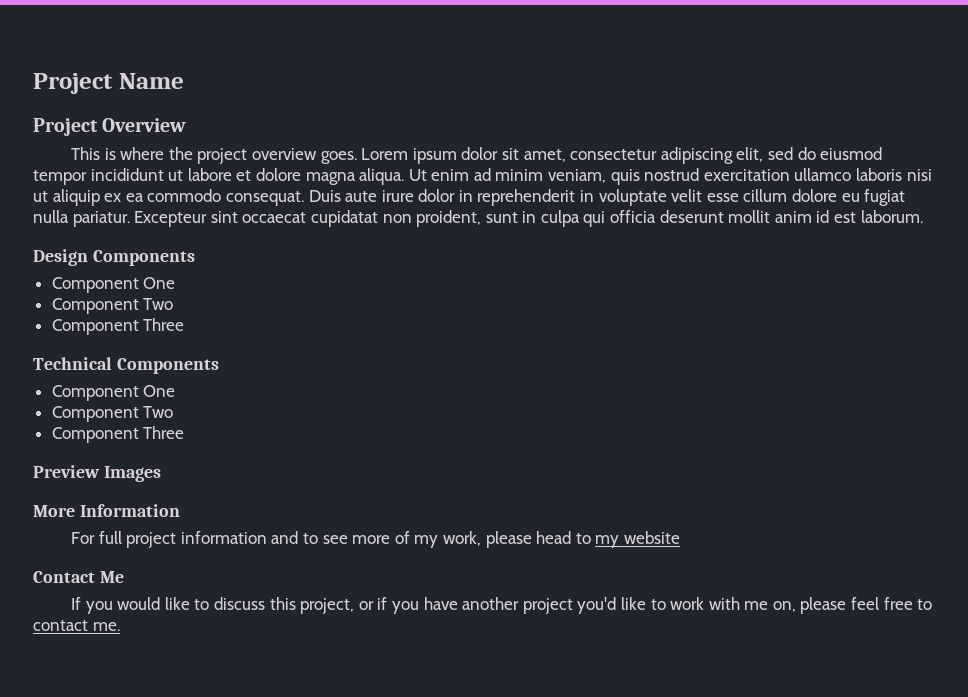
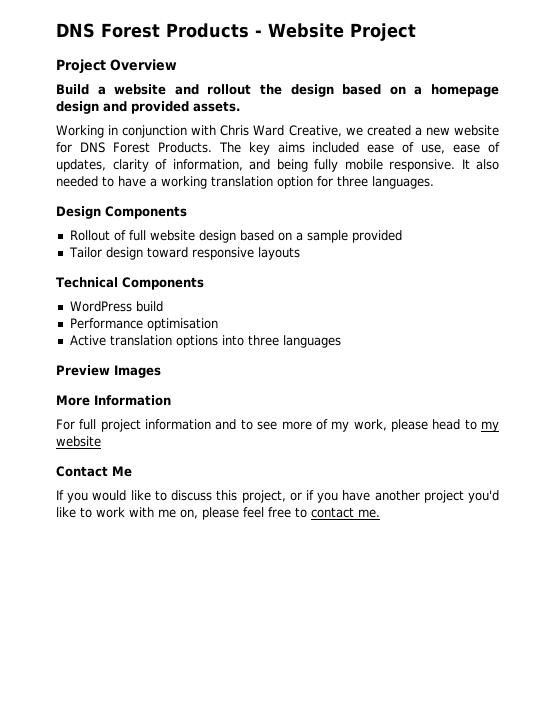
[33,73,184,94] Project Name -> [56,23,416,41] DNS Forest Products - Website Project
[71,147,883,164] [33,168,932,185] [33,189,906,206] [33,210,923,227] [33,249,195,266] [51,277,176,293] [51,298,174,314] [51,318,185,335] [33,357,219,374] [51,385,176,401] [51,406,174,422] [51,426,185,443] This is where the project overview goes. Lorem ipsum dolor sit amet, consectetur adipiscing elit, sed do eiusmod tempor incididunt ut labore et dolore magna aliqua. Ut enim ad minim veniam, quis nostrud exercitation ullamco laboris nisi ut aliquip ex ea commodo consequat. Duis aute irure dolor in reprehenderit in voluptate velit esse cillum dolore eu fugiat nulla pariatur. Excepteur sint occaecat cupidatat non proident, sunt in culpa qui officia deserunt mollit anim id est laborum. // Design Components // Component One // Component Two // Component Three // Technical Components // Component One // Component Two // Component Three -> [56,84,500,97] [56,101,240,114] [56,125,499,138] [56,142,501,155] [56,159,499,172] [56,176,434,189] [56,206,187,219] [69,230,402,243] [68,247,300,260] [56,277,204,290] [69,301,163,312] [69,318,218,331] [69,335,341,348] Build a website and rollout the design based on a homepage design and provided assets. // Working in conjunction with Chris Ward Creative, we created a new website for DNS Forest Products. The key aims included ease of use, ease of updates, clarity of information, and being fully mobile responsive. It also needed to have a working translation option for three languages. // Design Components // Rollout of full website design based on a sample provided // Tailor design toward responsive layouts // Technical Components // WordPress build // Performance optimisation // Active translation options into three languages

